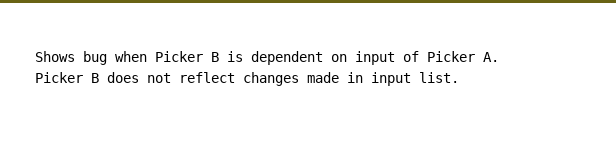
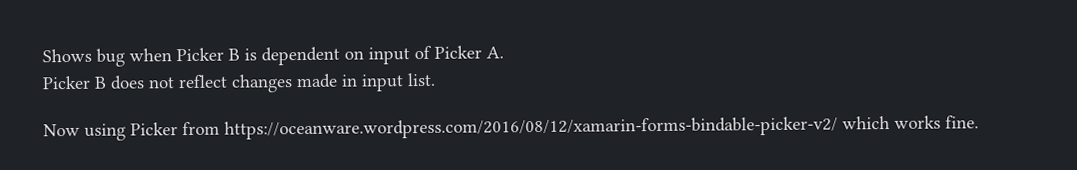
(459, 77) none -> [43,115,979,141] // Now using Picker from https://oceanware.wordpress.com/2016/08/12/xamarin-forms-bindable-picker-v2/ which works fine.

